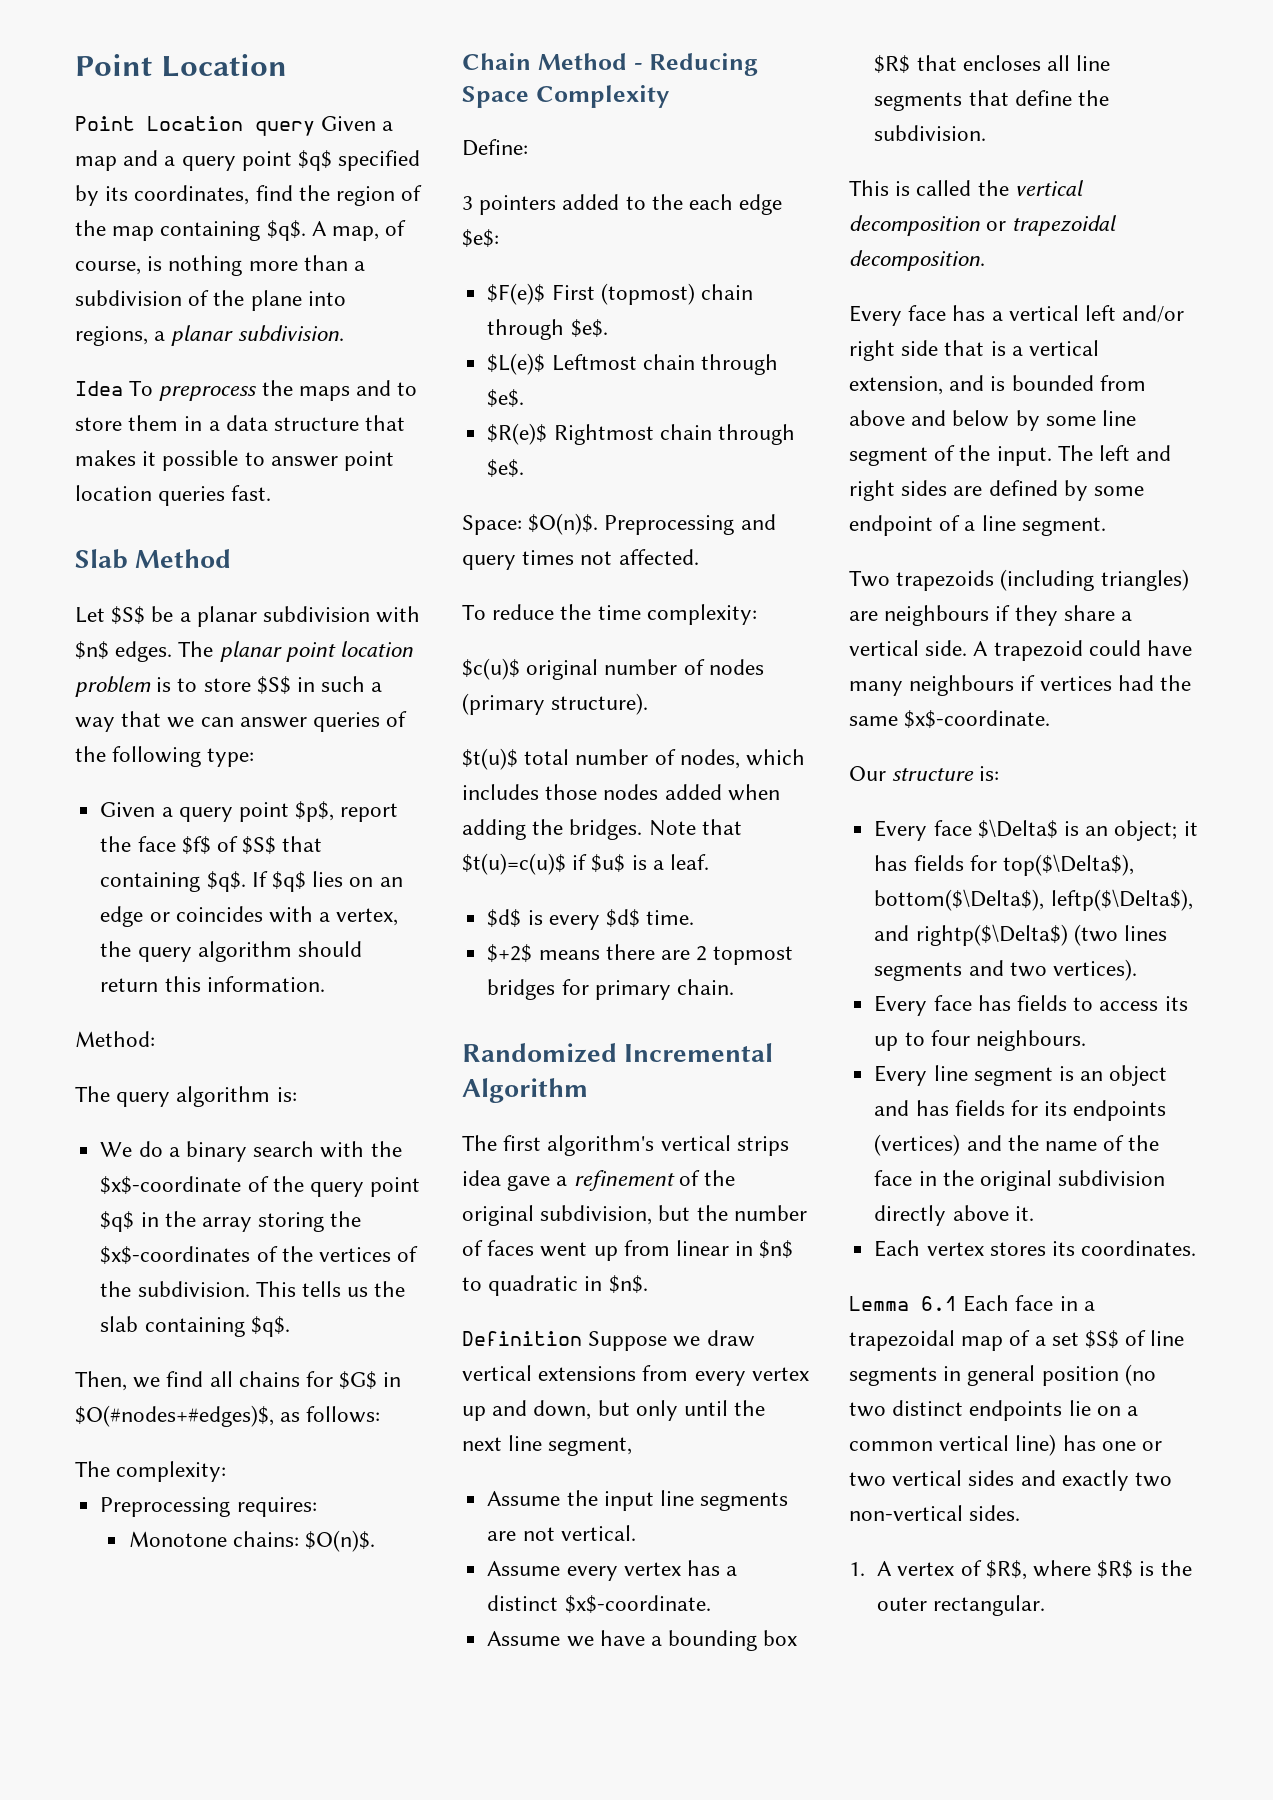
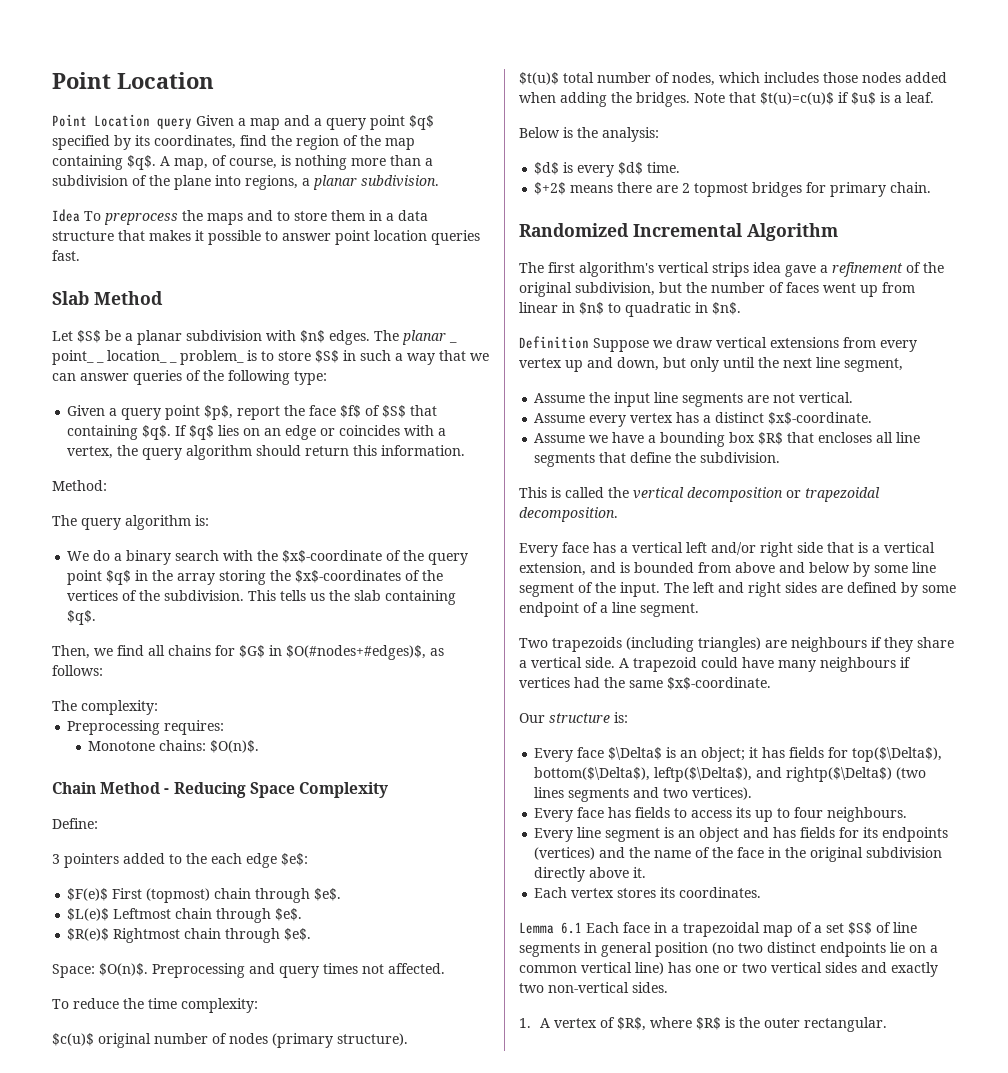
[285,641,414,662] [75,676,151,697] point location problem -> [449,341,457,343] [52,350,244,365] _ point_ _ location_ _ problem_
(710, 862) none -> [519,127,659,142] // Below is the analysis:

